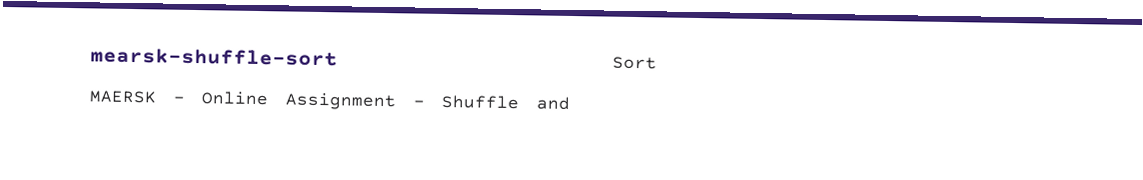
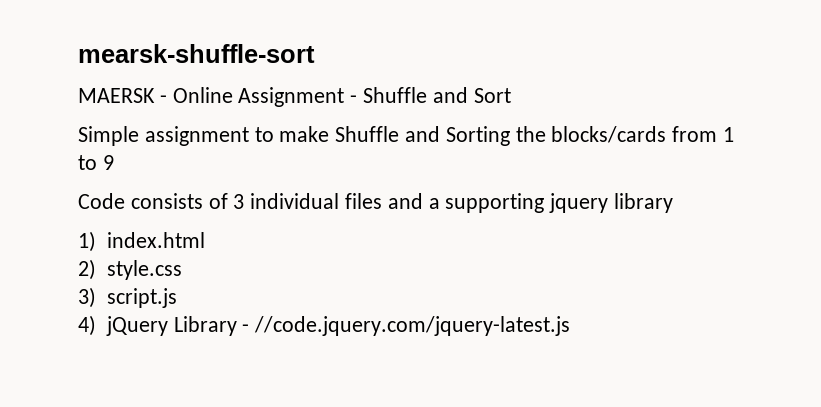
(657, 63) none -> [78,126,735,146] [78,155,114,170] [78,193,674,213] [78,231,205,252] [78,259,182,280] [78,287,177,308] [78,315,571,336] // Simple assignment to make Shuffle and Sorting the blocks/cards from 1 to 9 // Code consists of 3 individual files and a supporting jquery library // 1) index.html // 2) style.css // 3) script.js // 4) jQuery Library - //code.jquery.com/jquery-latest.js

